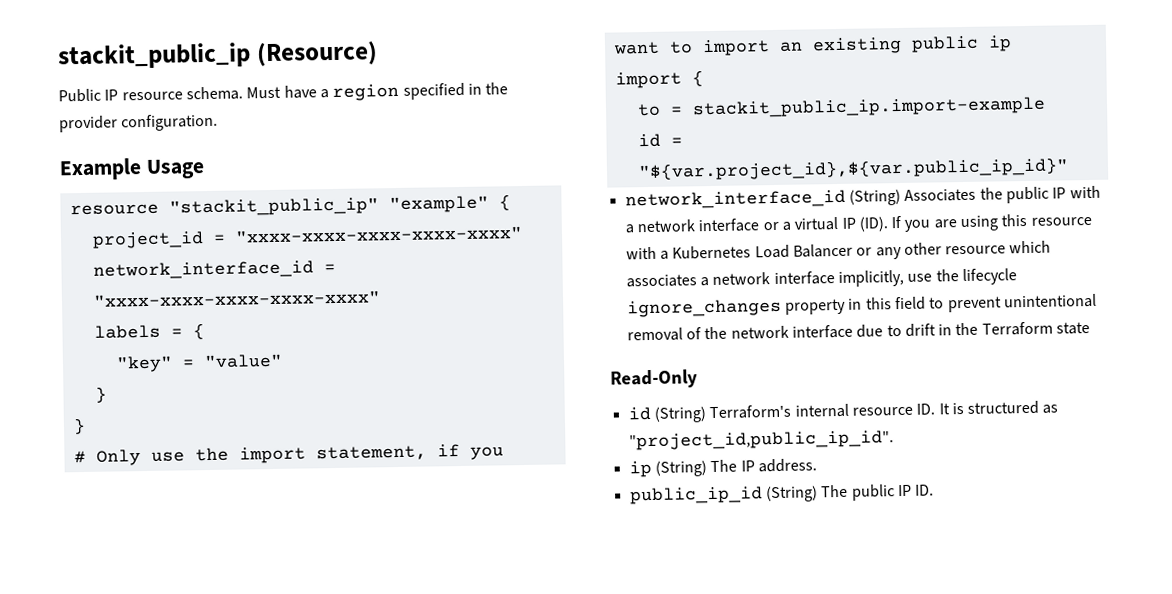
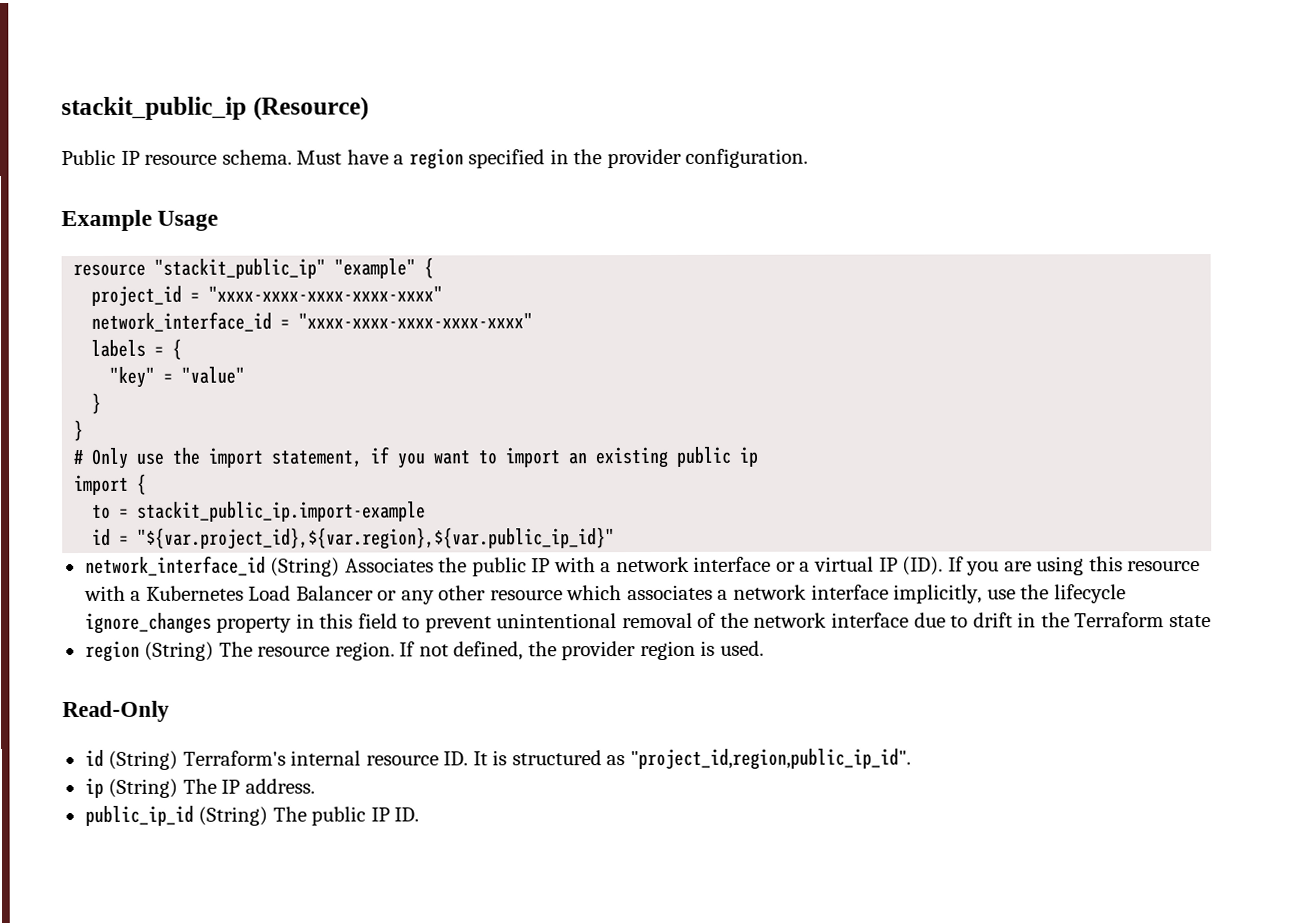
[637,157,1069,182] "${var.project_id},${var.public_ip_id}" -> [137,527,616,550] "${var.project_id},${var.region},${var.public_ip_id}"
(1091, 328) none -> [84,640,764,662] // region (String) The resource region. If not defined, the provider region is used.
[628,430,894,451] "project_id,public_ip_id". -> [629,748,911,771] "project_id,region,public_ip_id".

